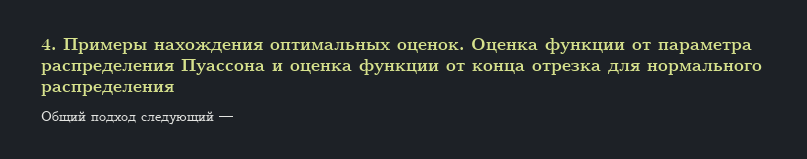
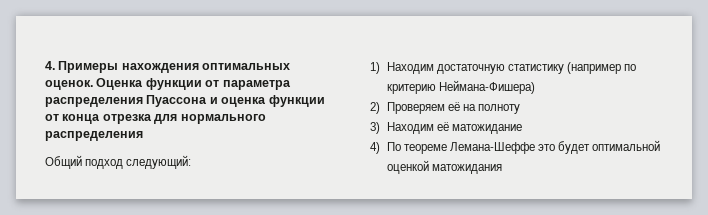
[141,111,233,125] следующий — -> [126,155,192,169] [370,62,636,74] [386,80,535,94] [370,102,520,114] [370,122,522,134] [370,140,661,154] [386,160,502,174] следующий: // 1) Находим достаточную статистику (например по критерию Неймана-Фишера) // 2) Проверяем её на полноту // 3) Находим её матожидание // 4) По теореме Лемана-Шеффе это будет оптимальной оценкой матожидания

